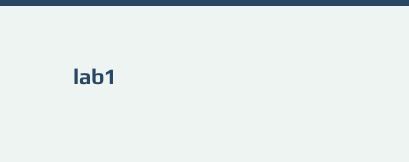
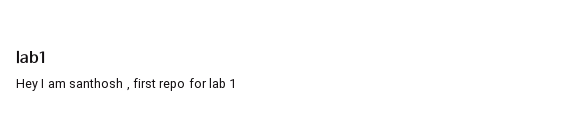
(117, 76) none -> [16,78,237,91] // Hey I am santhosh , first repo for lab 1

